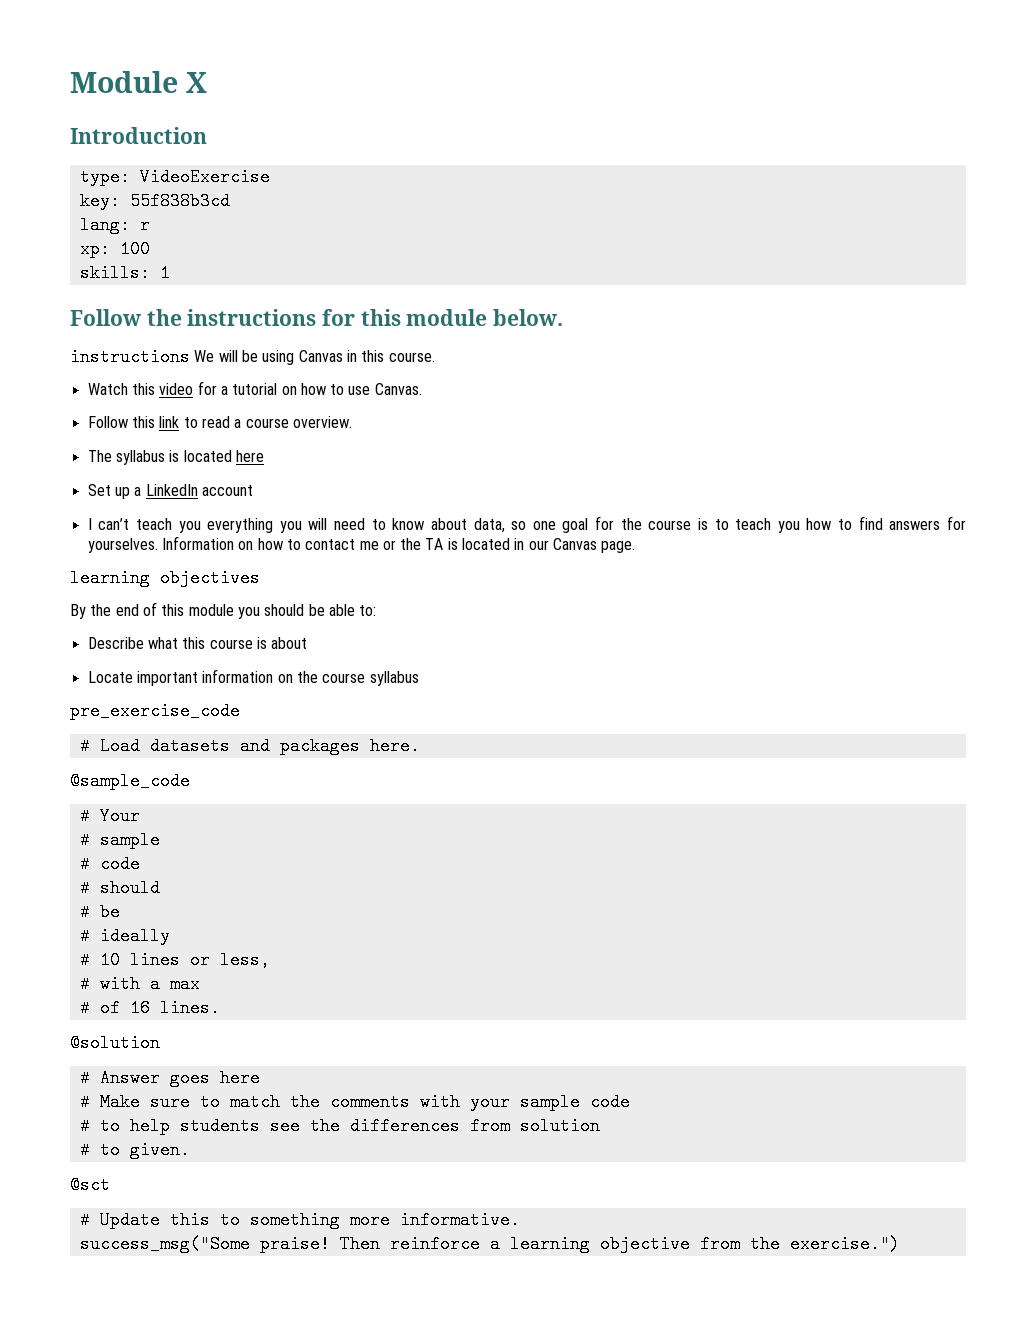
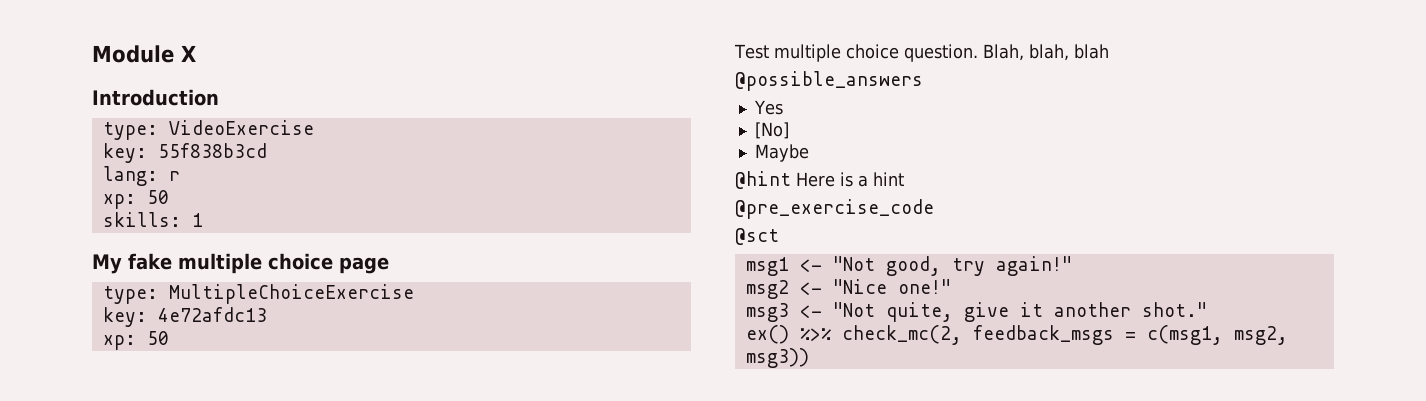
[119,240,150,258] 100 -> [146,190,169,204] 50
[70,309,564,326] [70,348,435,366] [87,381,422,395] [87,416,352,428] [87,450,264,465] [87,484,253,499] [87,516,967,533] [87,536,636,553] [70,569,260,587] [70,602,377,619] [87,637,308,649] [87,669,419,686] [70,702,240,720] [79,737,420,755] [70,772,190,790] [79,807,140,825] [79,831,160,849] [79,855,140,873] [79,879,160,897] [79,903,120,921] [79,927,170,945] [79,951,270,969] [79,975,200,993] [79,999,220,1017] [70,1034,160,1052] [79,1069,260,1087] [79,1093,630,1111] [79,1117,600,1135] [79,1141,190,1159] [70,1176,110,1194] [79,1211,520,1229] [79,1235,900,1253] Follow the instructions for this module below. // instructions We will be using Canvas in this course. // Watch this video for a tutorial on how to use Canvas. // Follow this link to read a course overview. // The syllabus is located here // Set up a LinkedIn account // I can’t teach you everything you will need to know about data, so one goal for the course is to teach you how to find answers for yourselves. Information on how to contact me or the TA is located in our Canvas page. // learning objectives // By the end of this module you should be able to: // Describe what this course is about // Locate important information on the course syllabus // pre_exercise_code // # Load datasets and packages here. // @sample_code // # Your // # sample // # code // # should // # be // # ideally // # 10 lines or less, // # with a max // # of 16 lines. // @solution // # Answer goes here // # Make sure to match the comments with your sample code // # to help students see the differences from solution // # to given. // @sct // # Update this to something more informative. // success_msg("Some praise! Then reinforce a learning objective from the exercise.") -> [92,253,389,274] [102,284,414,304] [102,307,267,327] [102,331,169,350] [734,44,1109,62] [735,71,923,91] [753,100,783,115] [754,122,789,139] [754,144,809,162] [735,171,904,189] [735,199,934,219] [735,228,779,245] [745,256,1072,276] [745,279,951,299] [745,302,1207,322] [745,325,1288,345] [745,348,809,368] My fake multiple choice page // type: MultipleChoiceExercise // key: 4e72afdc13 // xp: 50 // Test multiple choice question. Blah, blah, blah // @possible_answers // Yes // [No] // Maybe // @hint Here is a hint // @pre_exercise_code // @sct // msg1 <- "Not good, try again!" // msg2 <- "Nice one!" // msg3 <- "Not quite, give it another shot." // ex() %>% check_mc(2, feedback_msgs = c(msg1, msg2, msg3))

